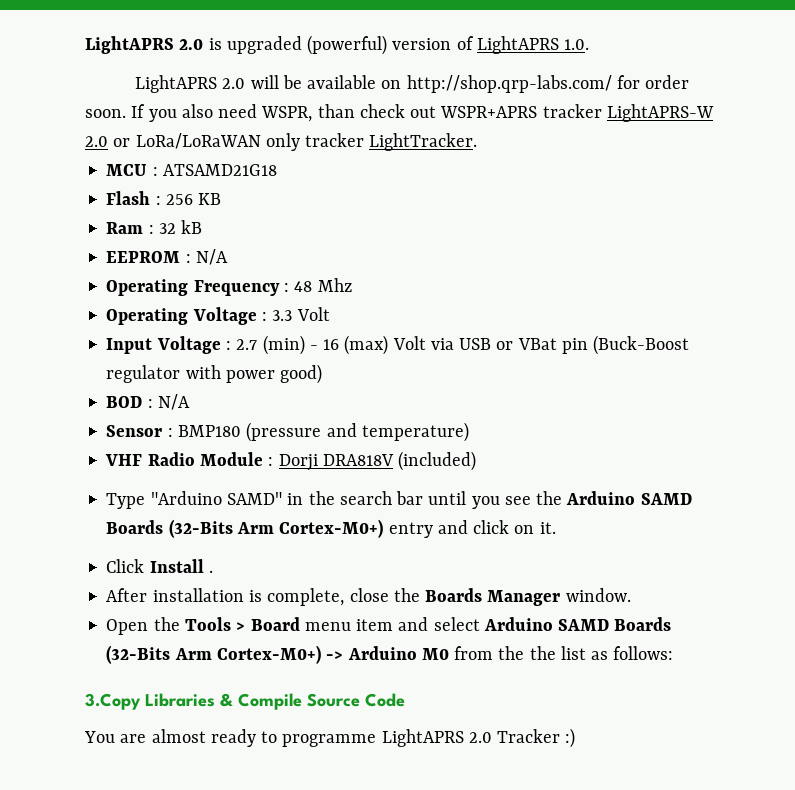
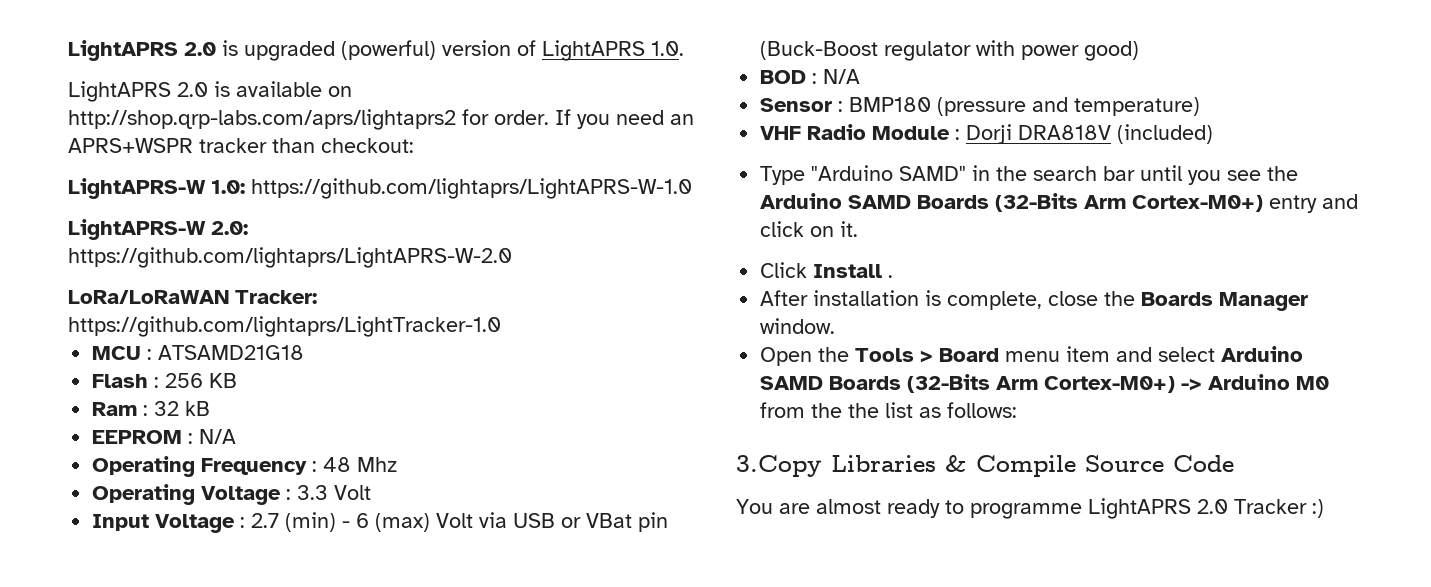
[250,75,690,93] [85,104,714,122] [85,133,478,151] will be available on http://shop.qrp-labs.com/ for order soon. If you also need WSPR, than check out WSPR+APRS tracker LightAPRS-W 2.0 or LoRa/LoRaWAN only tracker LightTracker. -> [214,81,352,97] [68,109,694,130] [68,138,414,153] [68,178,692,199] [68,219,248,240] [68,247,512,268] [68,290,317,304] [68,316,501,337] is available on http://shop.qrp-labs.com/aprs/lightaprs2 for order. If you need an APRS+WSPR tracker than checkout: // LightAPRS-W 1.0: https://github.com/lightaprs/LightAPRS-W-1.0 // LightAPRS-W 2.0: https://github.com/lightaprs/LightAPRS-W-2.0 // LoRa/LoRaWAN Tracker: https://github.com/lightaprs/LightTracker-1.0
[323,339,340,350] 16 -> [356,513,370,528] 6

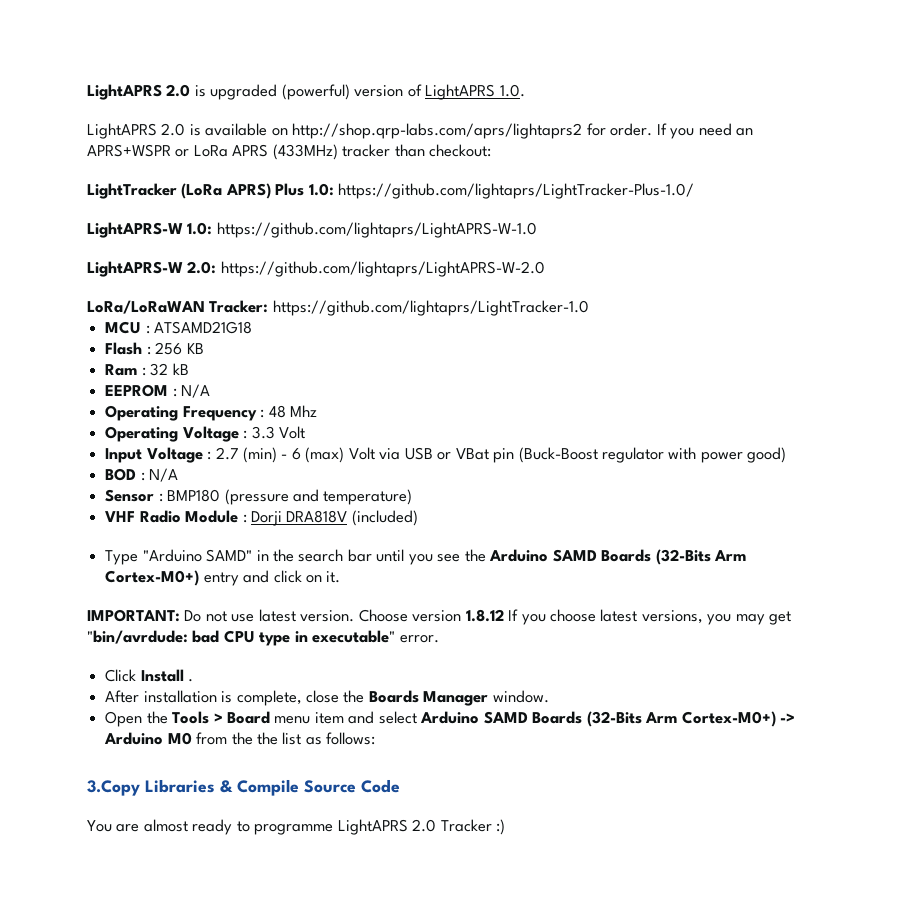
(193, 145) none -> [175,144,338,160] or LoRa APRS (433MHz)
(414, 145) none -> [87,183,695,199] // LightTracker (LoRa APRS) Plus 1.0: https://github.com/lightaprs/LightTracker-Plus-1.0/
(859, 229) none -> [87,609,792,625] [87,630,439,646] // IMPORTANT: Do not use latest version. Choose version 1.8.12 If you choose latest versions, you may get "bin/avrdude: bad CPU type in executable" error.

